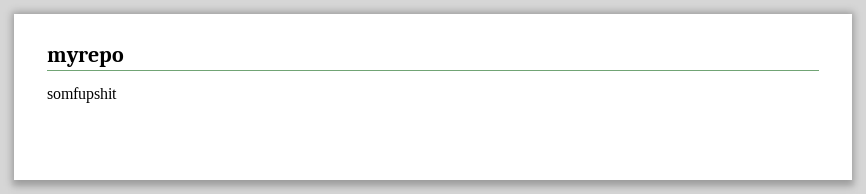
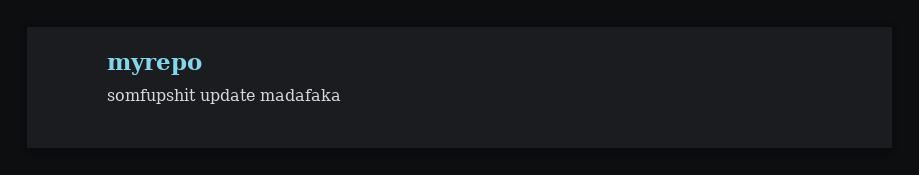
(117, 95) none -> [200,89,341,104] update madafaka

